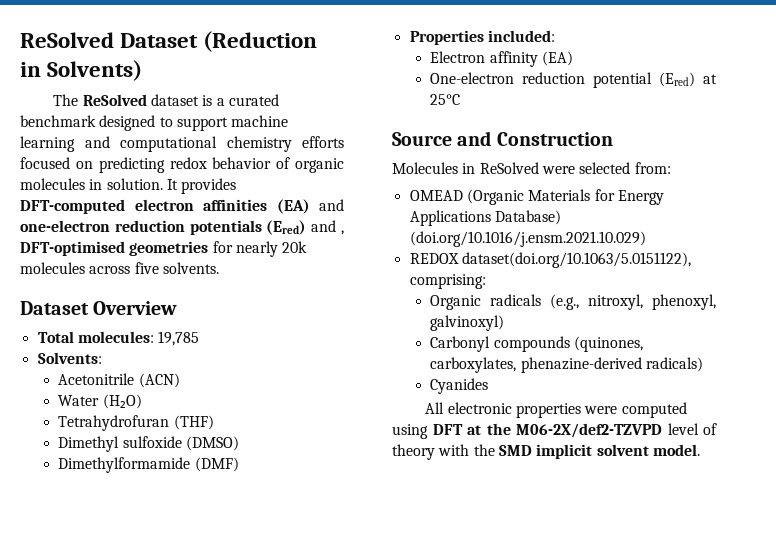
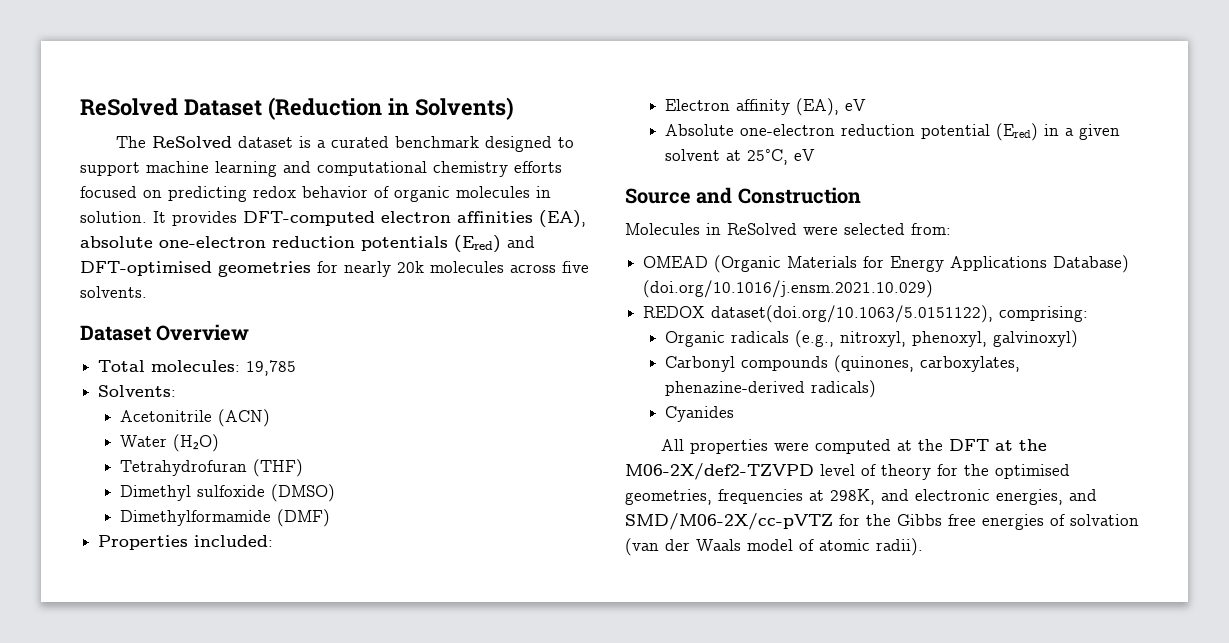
[276,199,344,214] (EA) and -> [539,210,586,228] [80,236,153,248] (EA), absolute
[341,230,345,235] , -> (535, 242) none
[542,51,574,66] [430,72,717,88] [430,94,461,105] (EA) // One-electron reduction potential (Ered) at 25°C -> [795,98,866,116] [664,123,1120,141] [664,149,815,165] (EA), eV // Absolute one-electron reduction potential (Ered) in a given solvent at 25°C, eV
[447,402,512,414] electronic -> (684, 445) none
[392,424,428,439] using -> [896,439,943,451] at the
[438,444,700,459] with the SMD implicit solvent model. -> [937,464,1070,479] [625,489,1097,505] [625,513,1139,530] [625,538,923,556] for the optimised geometries, frequencies at 298K, and electronic energies, and SMD/M06-2X/cc-pVTZ for the Gibbs free energies of solvation (van der Waals model of atomic radii).

